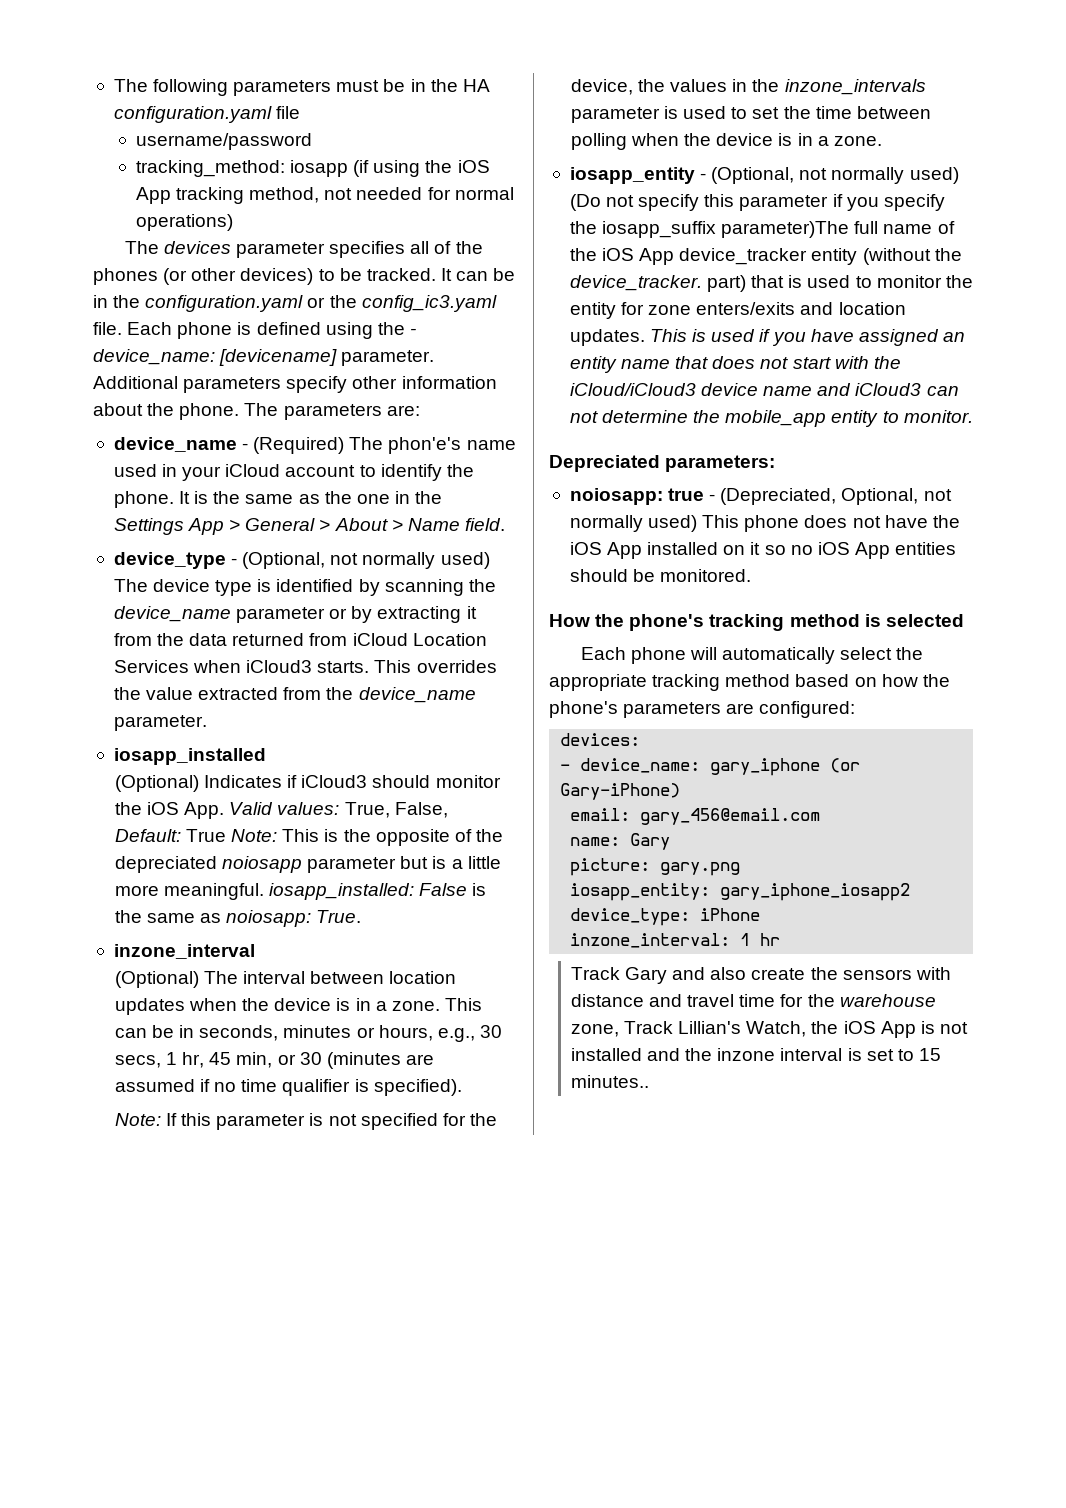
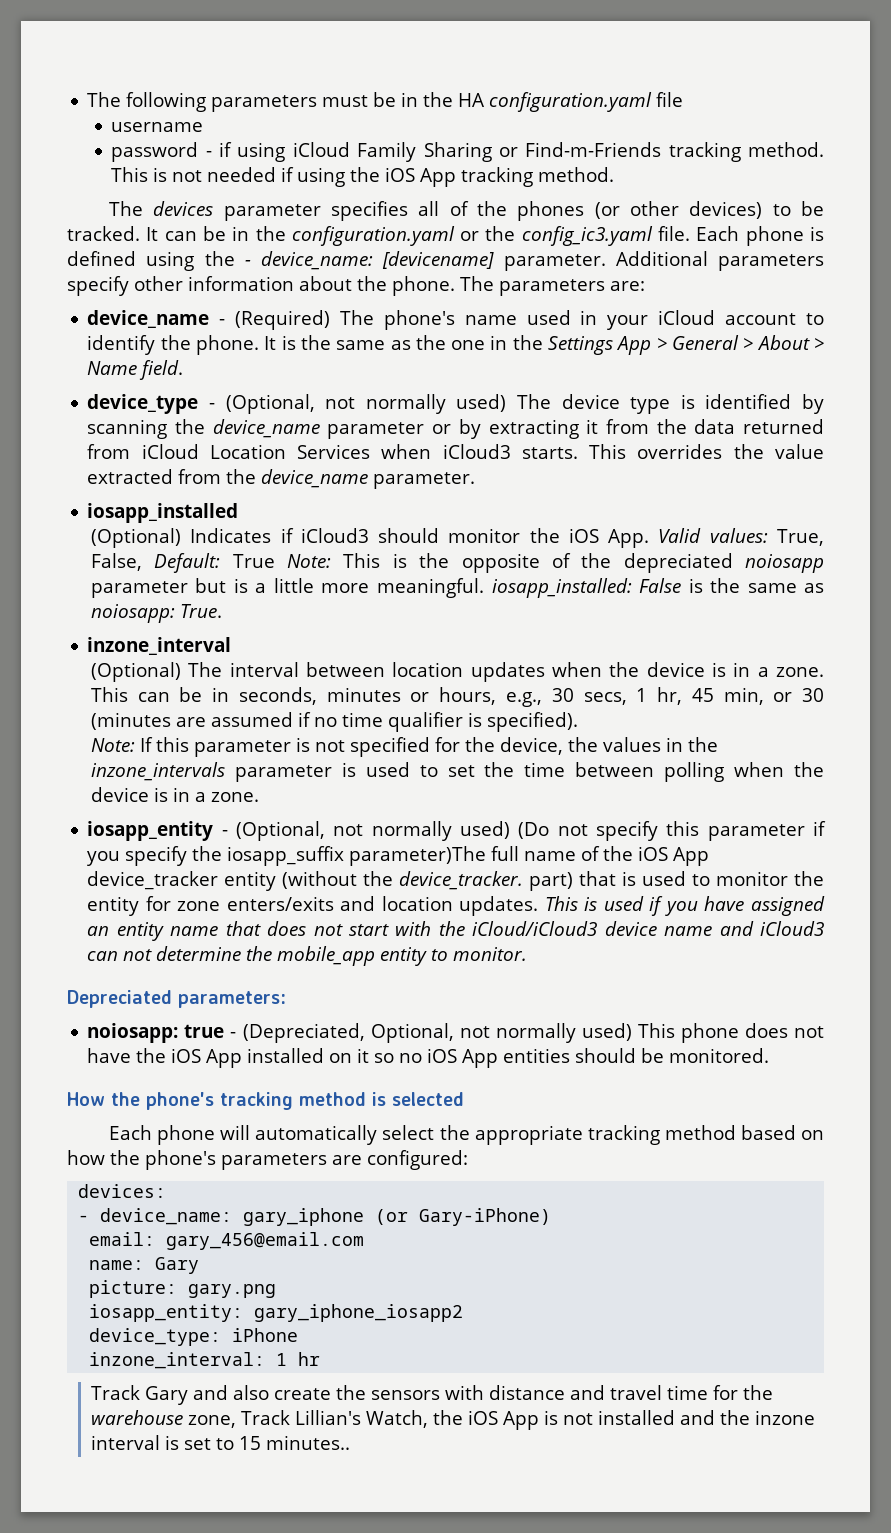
[135,133,312,150] [135,160,370,177] username/password // tracking_method: iosapp (if -> [111,122,204,132] [111,142,825,162] [111,167,295,182] username // password - if using iCloud Family Sharing or Find-m-Friends tracking method. This is not needed if
[249,187,514,203] [135,214,233,231] method, not needed for normal operations) -> [538,167,615,182] method.
[388,437,462,454] phon'e's -> [383,310,455,330] phone's

